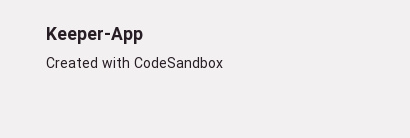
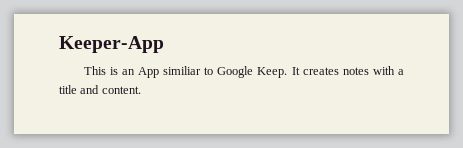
[46,57,223,68] Created with CodeSandbox -> [83,66,404,78] [59,85,141,94] This is an App similiar to Google Keep. It creates notes with a title and content.

